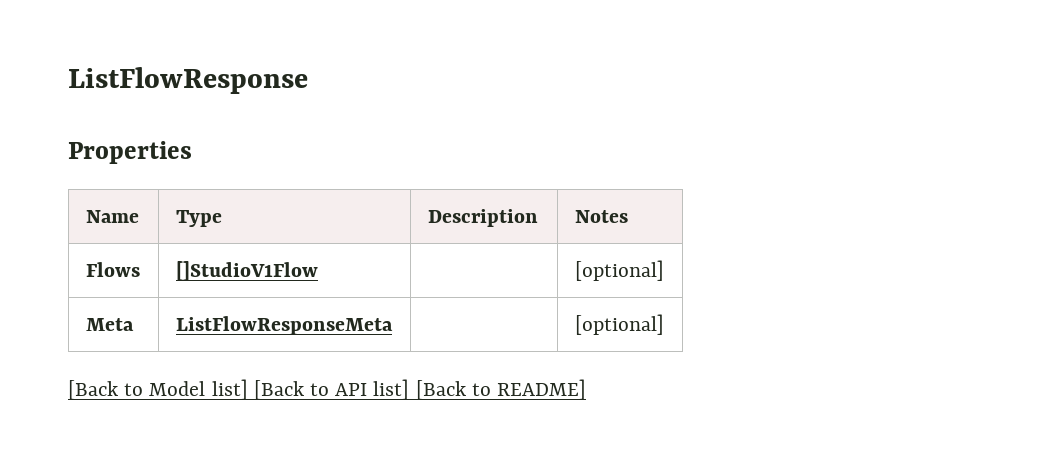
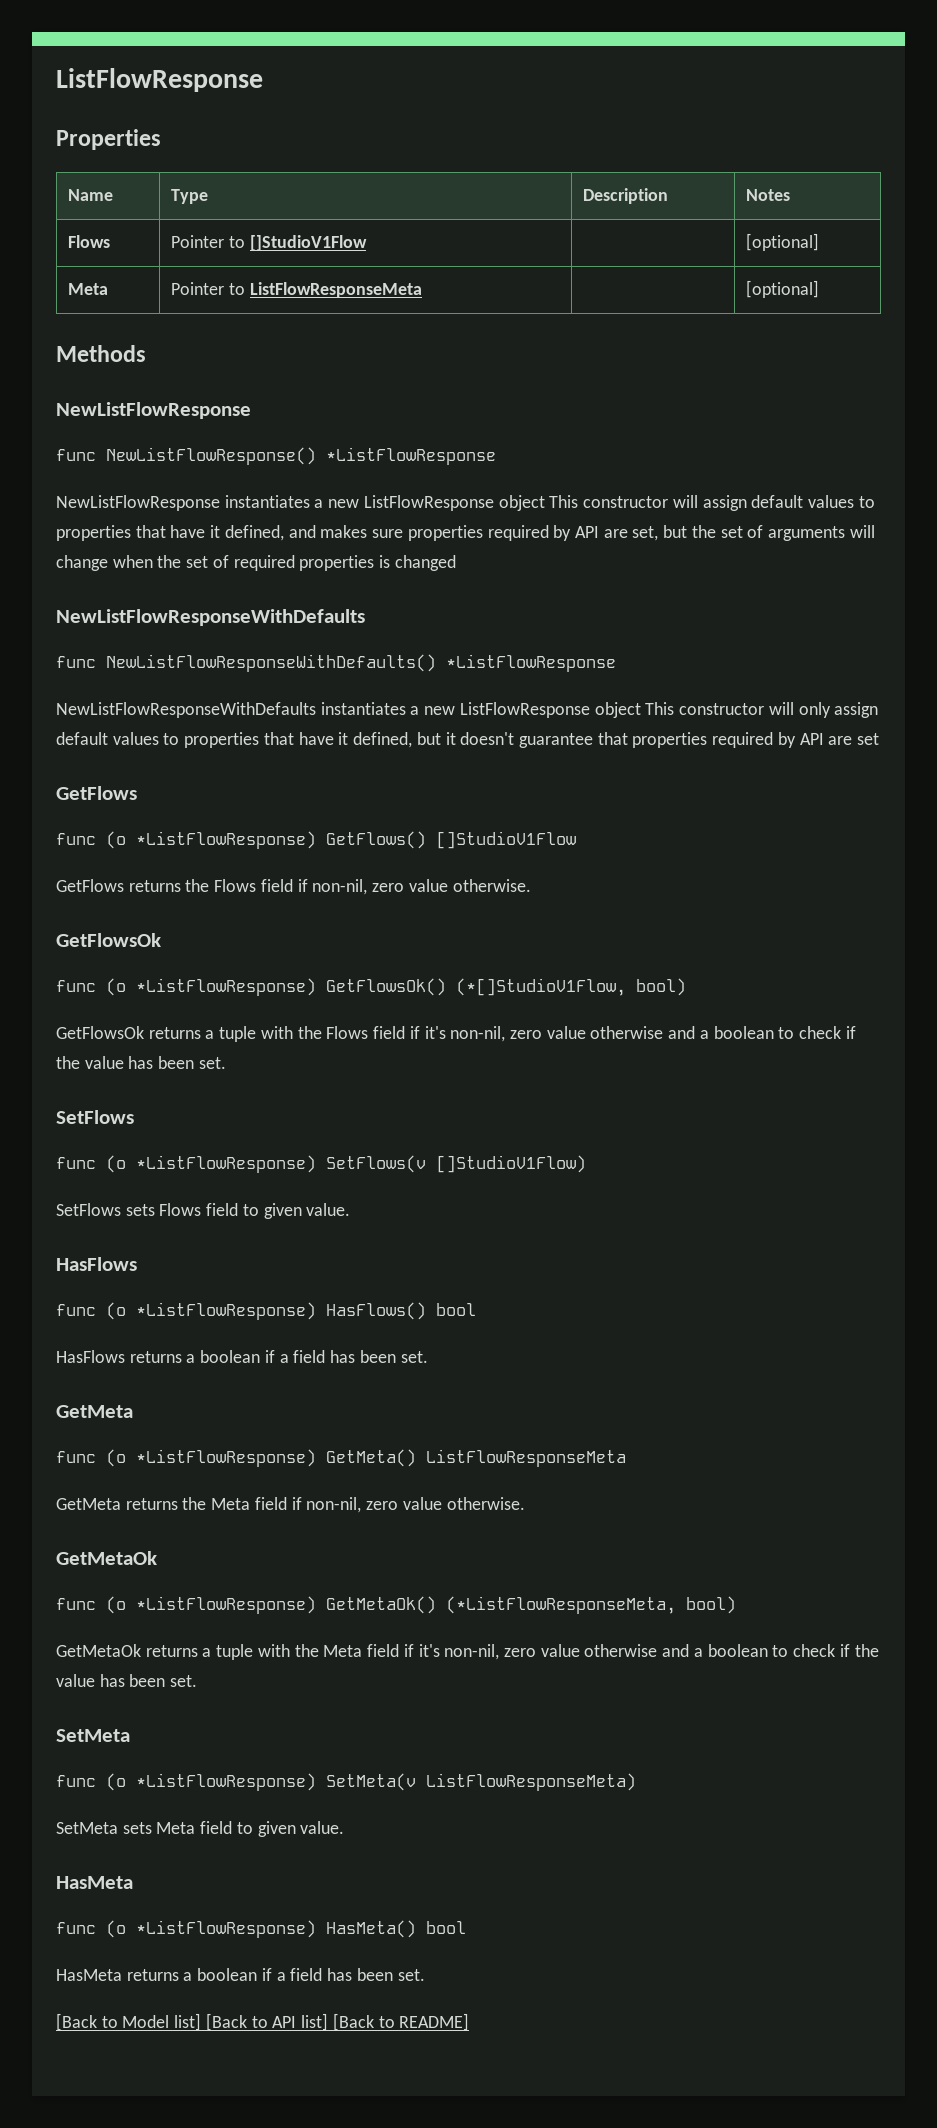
(140, 269) none -> [171,235,245,248] Pointer to
(134, 324) none -> [171,282,245,295] Pointer to
(664, 324) none -> [56,345,146,362] [56,402,251,419] [56,447,496,465] [56,495,875,511] [56,525,875,541] [56,555,456,571] [56,609,365,626] [56,654,616,672] [56,702,879,718] [56,732,880,748] [56,786,137,800] [56,831,576,849] [56,879,531,895] [56,933,161,947] [56,978,686,996] [56,1026,856,1042] [56,1056,226,1069] [56,1110,134,1124] [56,1155,586,1173] [56,1203,351,1219] [56,1257,137,1271] [56,1302,476,1320] [56,1350,428,1363] [56,1405,133,1418] [56,1449,626,1467] [56,1497,525,1513] [56,1551,157,1565] [56,1596,736,1614] [56,1644,879,1660] [56,1674,198,1687] [56,1729,130,1742] [56,1773,636,1791] [56,1821,345,1837] [56,1876,133,1889] [56,1920,466,1938] [56,1968,425,1981] // Methods // NewListFlowResponse // func NewListFlowResponse() *ListFlowResponse // NewListFlowResponse instantiates a new ListFlowResponse object This constructor will assign default values to properties that have it defined, and makes sure properties required by API are set, but the set of arguments will change when the set of required properties is changed // NewListFlowResponseWithDefaults // func NewListFlowResponseWithDefaults() *ListFlowResponse // NewListFlowResponseWithDefaults instantiates a new ListFlowResponse object This constructor will only assign default values to properties that have it defined, but it doesn't guarantee that properties required by API are set // GetFlows // func (o *ListFlowResponse) GetFlows() []StudioV1Flow // GetFlows returns the Flows field if non-nil, zero value otherwise. // GetFlowsOk // func (o *ListFlowResponse) GetFlowsOk() (*[]StudioV1Flow, bool) // GetFlowsOk returns a tuple with the Flows field if it's non-nil, zero value otherwise and a boolean to check if the value has been set. // SetFlows // func (o *ListFlowResponse) SetFlows(v []StudioV1Flow) // SetFlows sets Flows field to given value. // HasFlows // func (o *ListFlowResponse) HasFlows() bool // HasFlows returns a boolean if a field has been set. // GetMeta // func (o *ListFlowResponse) GetMeta() ListFlowResponseMeta // GetMeta returns the Meta field if non-nil, zero value otherwise. // GetMetaOk // func (o *ListFlowResponse) GetMetaOk() (*ListFlowResponseMeta, bool) // GetMetaOk returns a tuple with the Meta field if it's non-nil, zero value otherwise and a boolean to check if the value has been set. // SetMeta // func (o *ListFlowResponse) SetMeta(v ListFlowResponseMeta) // SetMeta sets Meta field to given value. // HasMeta // func (o *ListFlowResponse) HasMeta() bool // HasMeta returns a boolean if a field has been set.

